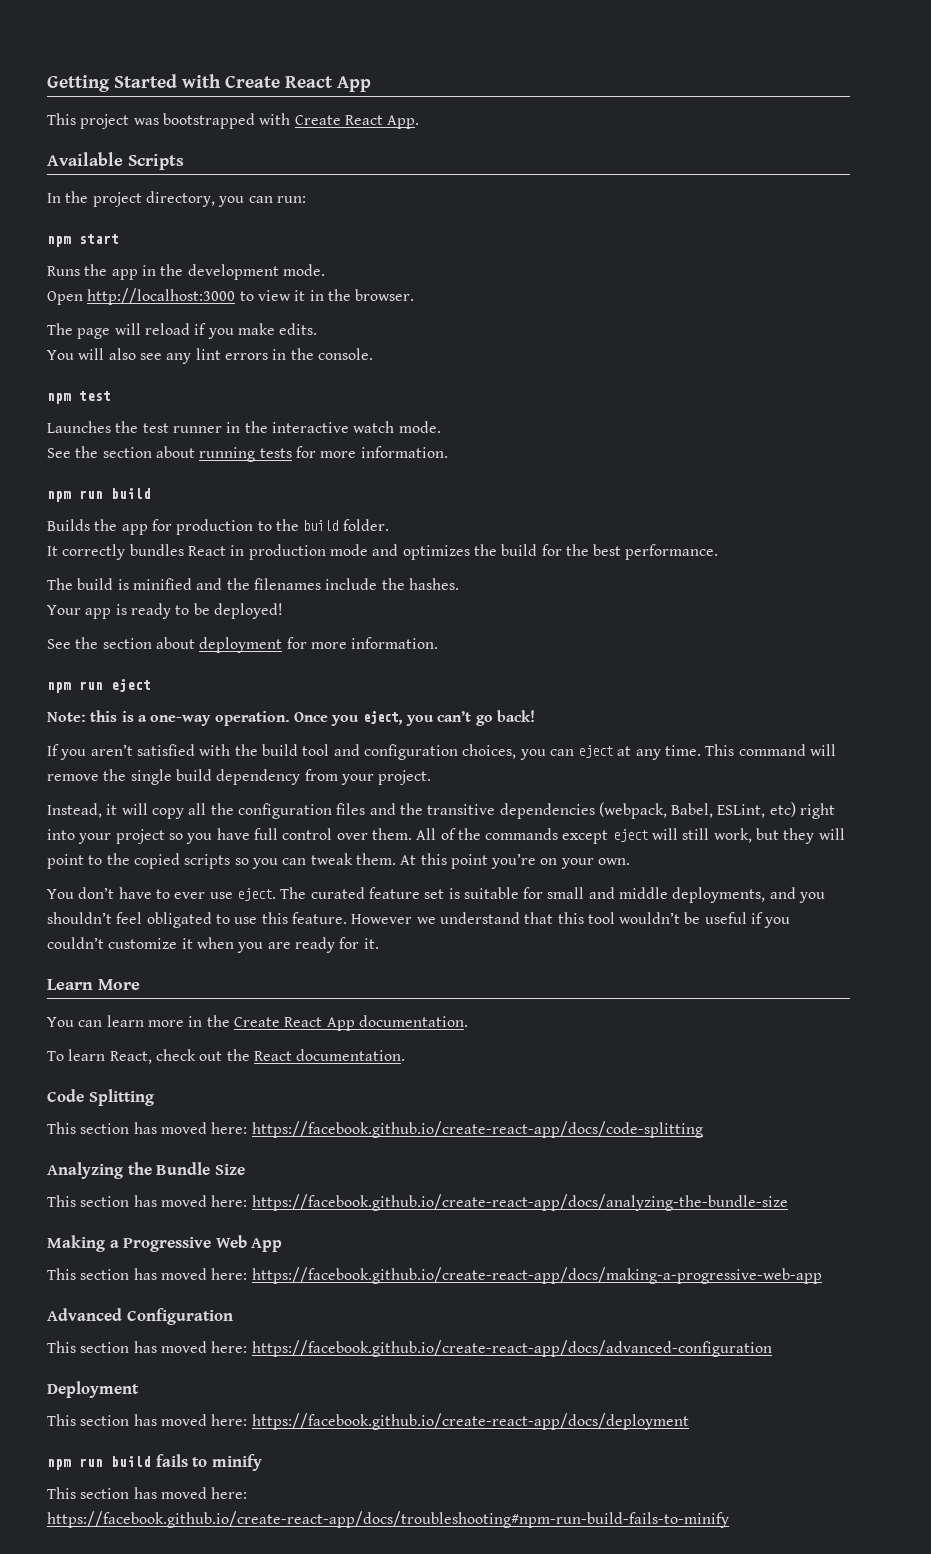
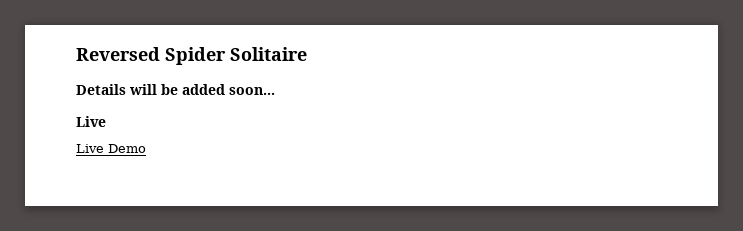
[47,74,371,92] [47,113,420,129] [47,152,184,170] [47,191,306,207] [47,234,119,247] [47,264,325,280] [47,288,415,305] [47,323,318,339] [47,348,373,364] [47,391,111,404] [47,421,441,433] [47,446,448,462] [47,488,151,502] [47,519,389,535] [47,544,719,560] [47,578,459,590] [47,603,283,619] [47,637,439,653] [47,679,151,693] [47,710,535,726] [47,744,837,760] [47,769,432,785] [47,802,836,819] [47,828,845,844] [47,853,631,869] [47,887,826,903] [47,912,791,928] [47,937,379,953] [47,979,140,990] [47,1015,468,1031] [47,1049,406,1064] [47,1089,154,1106] [47,1121,703,1138] [47,1162,245,1179] [47,1194,788,1211] [47,1235,283,1252] [47,1267,822,1284] [47,1308,233,1325] [47,1340,772,1357] [47,1381,139,1398] [47,1413,689,1430] [47,1454,262,1471] [47,1487,248,1499] [47,1511,729,1528] Getting Started with Create React App // This project was bootstrapped with Create React App. // Available Scripts // In the project directory, you can run: // npm start // Runs the app in the development mode. // Open http://localhost:3000 to view it in the browser. // The page will reload if you make edits. // You will also see any lint errors in the console. // npm test // Launches the test runner in the interactive watch mode. // See the section about running tests for more information. // npm run build // Builds the app for production to the build folder. // It correctly bundles React in production mode and optimizes the build for the best performance. // The build is minified and the filenames include the hashes. // Your app is ready to be deployed! // See the section about deployment for more information. // npm run eject // Note: this is a one-way operation. Once you eject, you can’t go back! // If you aren’t satisfied with the build tool and configuration choices, you can eject at any time. This command will remove the single build dependency from your project. // Instead, it will copy all the configuration files and the transitive dependencies (webpack, Babel, ESLint, etc) right into your project so you have full control over them. All of the commands except eject will still work, but they will point to the copied scripts so you can tweak them. At this point you’re on your own. // You don’t have to ever use eject. The curated feature set is suitable for small and middle deployments, and you shouldn’t feel obligated to use this feature. However we understand that this tool wouldn’t be useful if you couldn’t customize it when you are ready for it. // Learn More // You can learn more in the Create React App documentation. // To learn React, check out the React documentation. // Code Splitting // This section has moved here: https://facebook.github.io/create-react-app/docs/code-splitting // Analyzing the Bundle Size // This section has moved here: https://facebook.github.io/create-react-app/docs/analyzing-the-bundle-size // Making a Progressive Web App // This section has moved here: https://facebook.github.io/create-react-app/docs/making-a-progressive-web-app // Advanced Configuration // This section has moved here: https://facebook.github.io/create-react-app/docs/advanced-configuration // Deployment // This section has moved here: https://facebook.github.io/create-react-app/docs/deployment // npm run build fails to minify // This section has moved here: https://facebook.github.io/create-react-app/docs/troubleshooting#npm-run-build-fails-to-minify -> [76,47,307,65] [76,84,275,95] [76,116,106,127] [76,144,146,153] Reversed Spider Solitaire // Details will be added soon... // Live // Live Demo

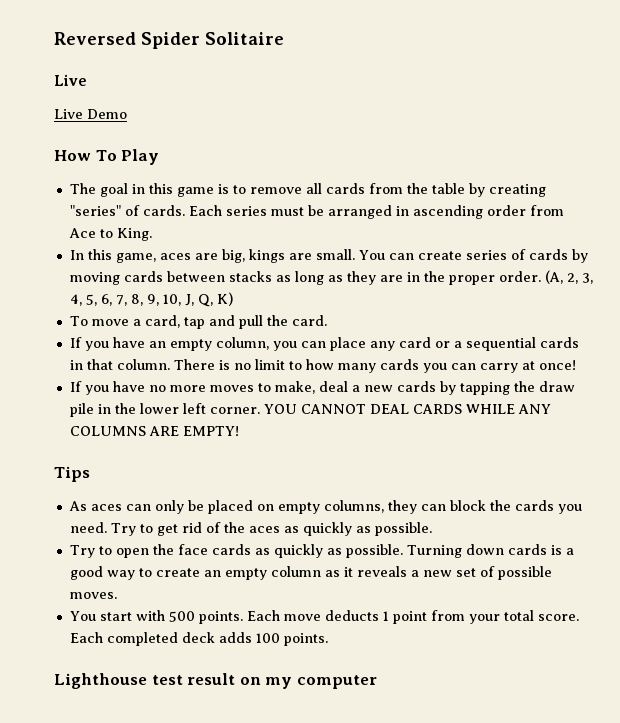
[76,84,275,95] [76,116,106,127] [76,144,146,153] Details will be added soon... // Live // Live Demo -> [54,74,87,86] [54,109,127,119] [54,149,160,165] [69,183,546,197] [69,205,564,219] [68,228,152,241] [69,249,588,263] [69,270,593,285] [69,292,233,307] [69,315,327,329] [69,337,579,351] [69,359,576,373] [69,381,575,395] [69,403,551,417] [69,426,239,436] [54,466,90,482] [68,500,582,514] [69,522,432,536] [69,544,574,558] [69,566,552,580] [69,592,117,599] [69,610,579,624] [69,632,328,646] [54,673,377,689] Live // Live Demo // How To Play // The goal in this game is to remove all cards from the table by creating "series" of cards. Each series must be arranged in ascending order from Ace to King. // In this game, aces are big, kings are small. You can create series of cards by moving cards between stacks as long as they are in the proper order. (A, 2, 3, 4, 5, 6, 7, 8, 9, 10, J, Q, K) // To move a card, tap and pull the card. // If you have an empty column, you can place any card or a sequential cards in that column. There is no limit to how many cards you can carry at once! // If you have no more moves to make, deal a new cards by tapping the draw pile in the lower left corner. YOU CANNOT DEAL CARDS WHILE ANY COLUMNS ARE EMPTY! // Tips // As aces can only be placed on empty columns, they can block the cards you need. Try to get rid of the aces as quickly as possible. // Try to open the face cards as quickly as possible. Turning down cards is a good way to create an empty column as it reveals a new set of possible moves. // You start with 500 points. Each move deducts 1 point from your total score. Each completed deck adds 100 points. // Lighthouse test result on my computer

